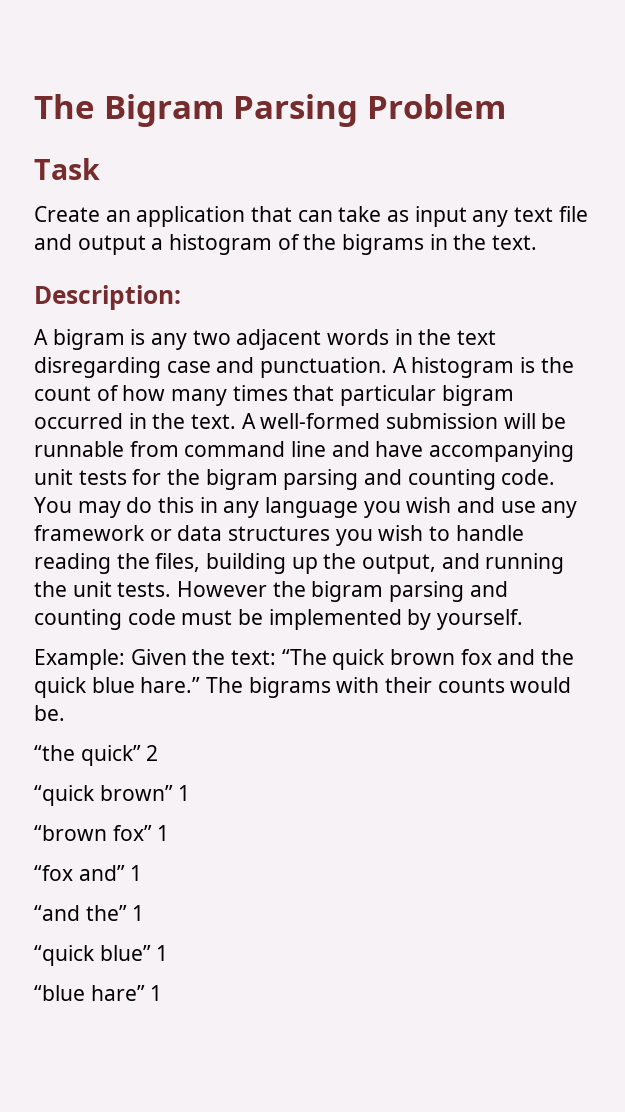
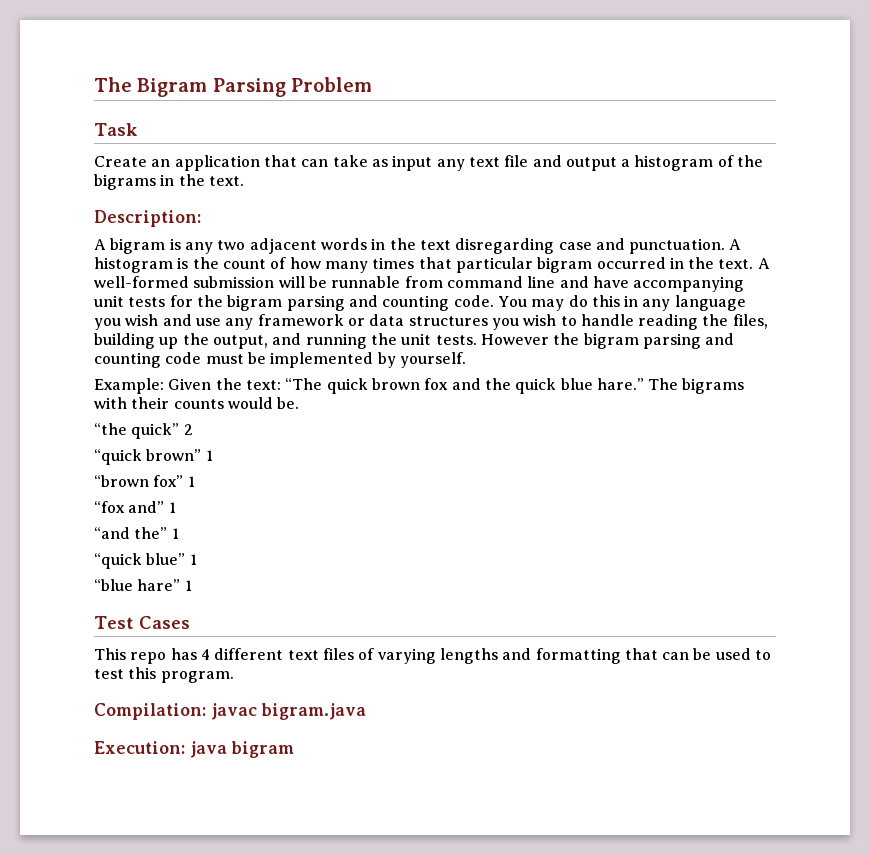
(163, 993) none -> [94,616,190,629] [94,648,772,664] [94,667,234,683] [94,703,367,720] [94,741,295,758] // Test Cases // This repo has 4 different text files of varying lengths and formatting that can be used to test this program. // Compilation: javac bigram.java // Execution: java bigram

